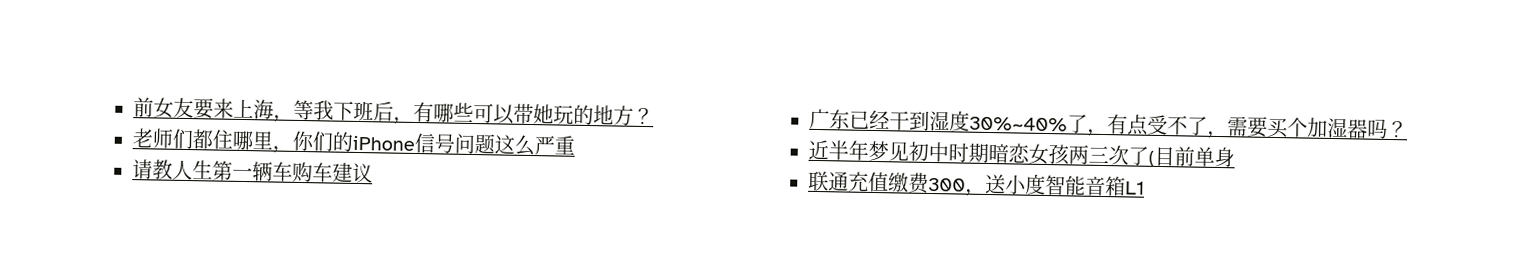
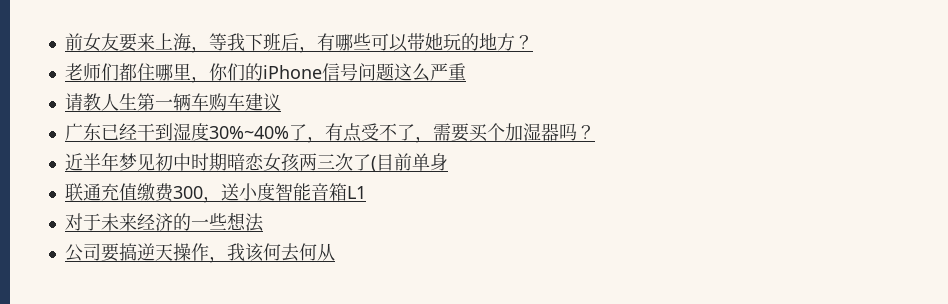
(1145, 188) none -> [64,212,264,232] [64,243,335,263] // 对于未来经济的一些想法 // 公司要搞逆天操作，我该何去何从

